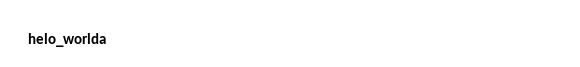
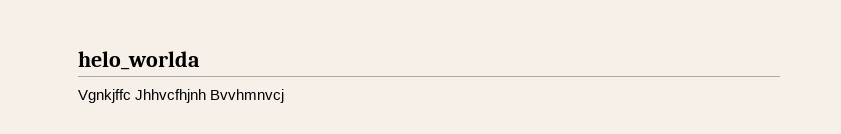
(106, 40) none -> [78,89,285,103] // Vgnkjffc Jhhvcfhjnh Bvvhmnvcj

